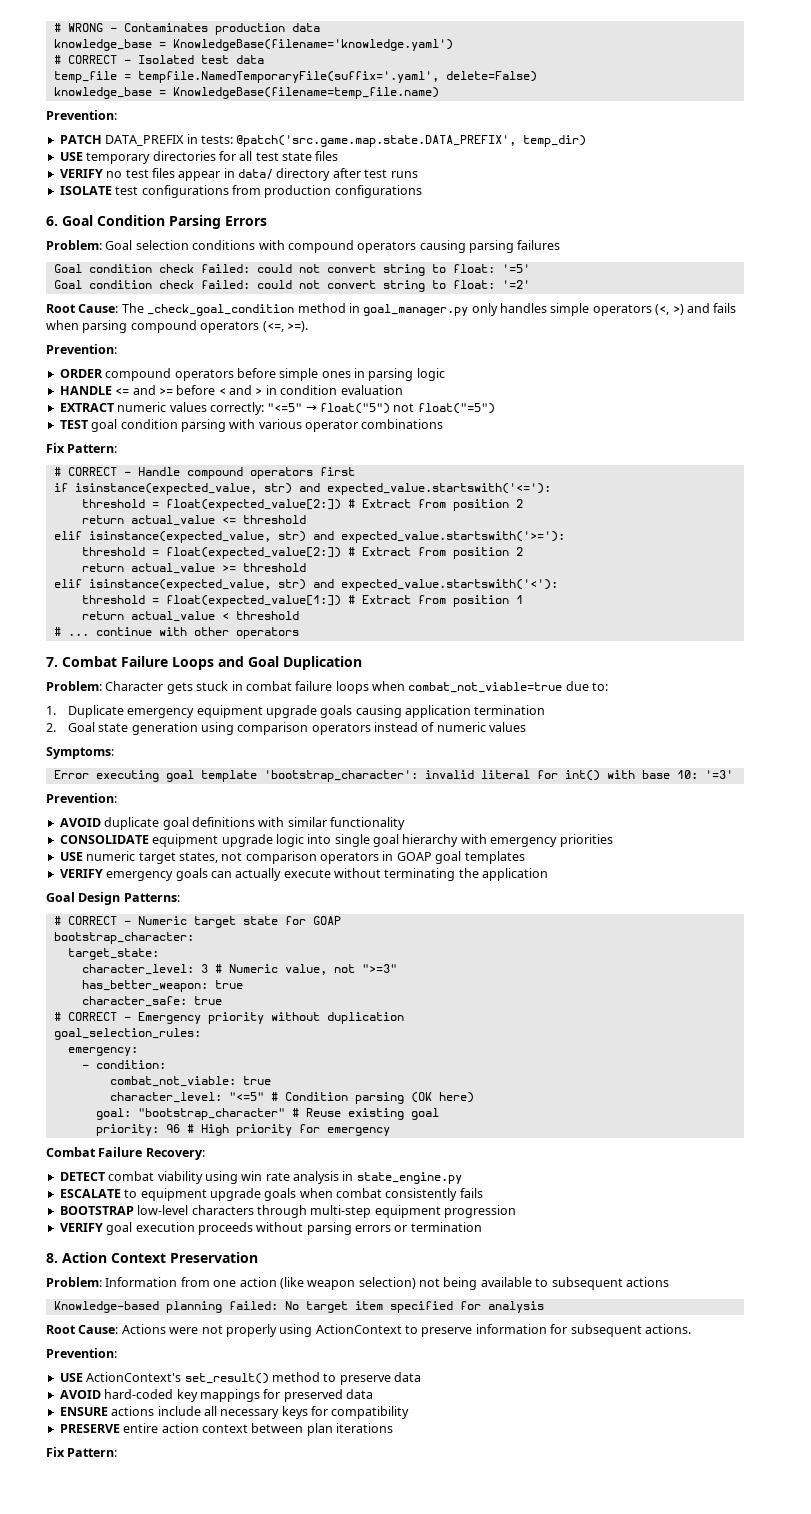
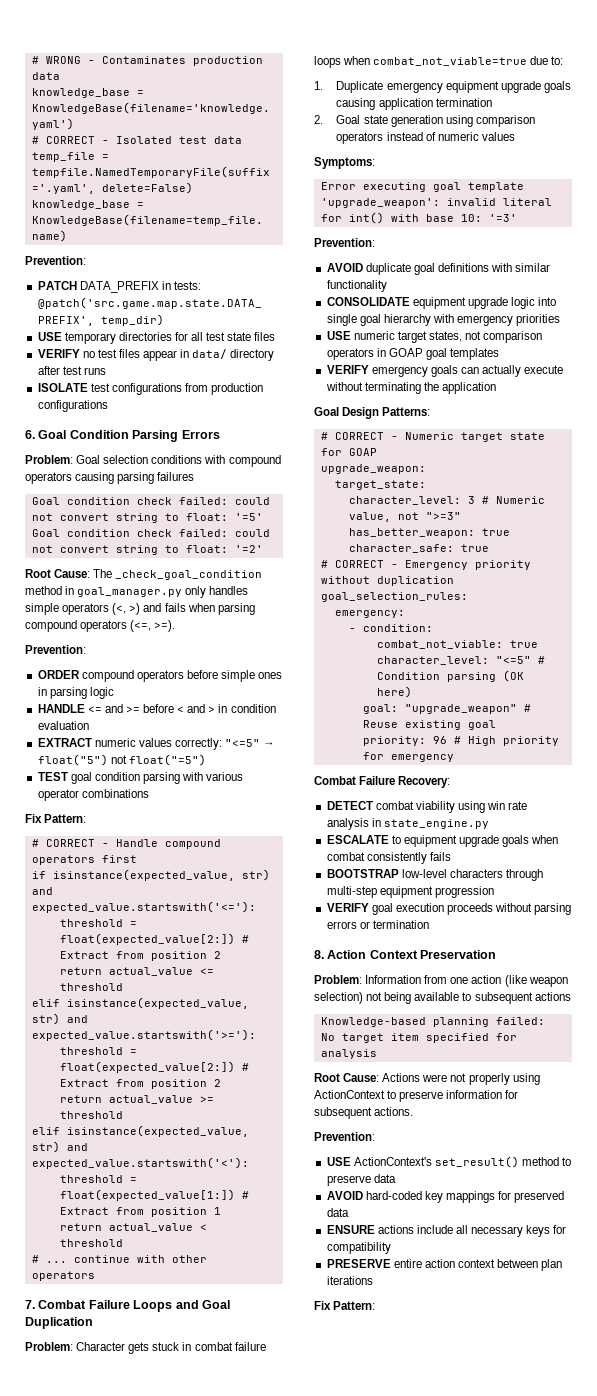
[263,770,418,782] 'bootstrap_character': -> [320,198,440,208] 'upgrade_weapon':
[53,932,194,944] bootstrap_character: -> [320,464,426,474] upgrade_weapon:
[137,1108,285,1120] "bootstrap_character" -> [404,704,517,714] "upgrade_weapon"

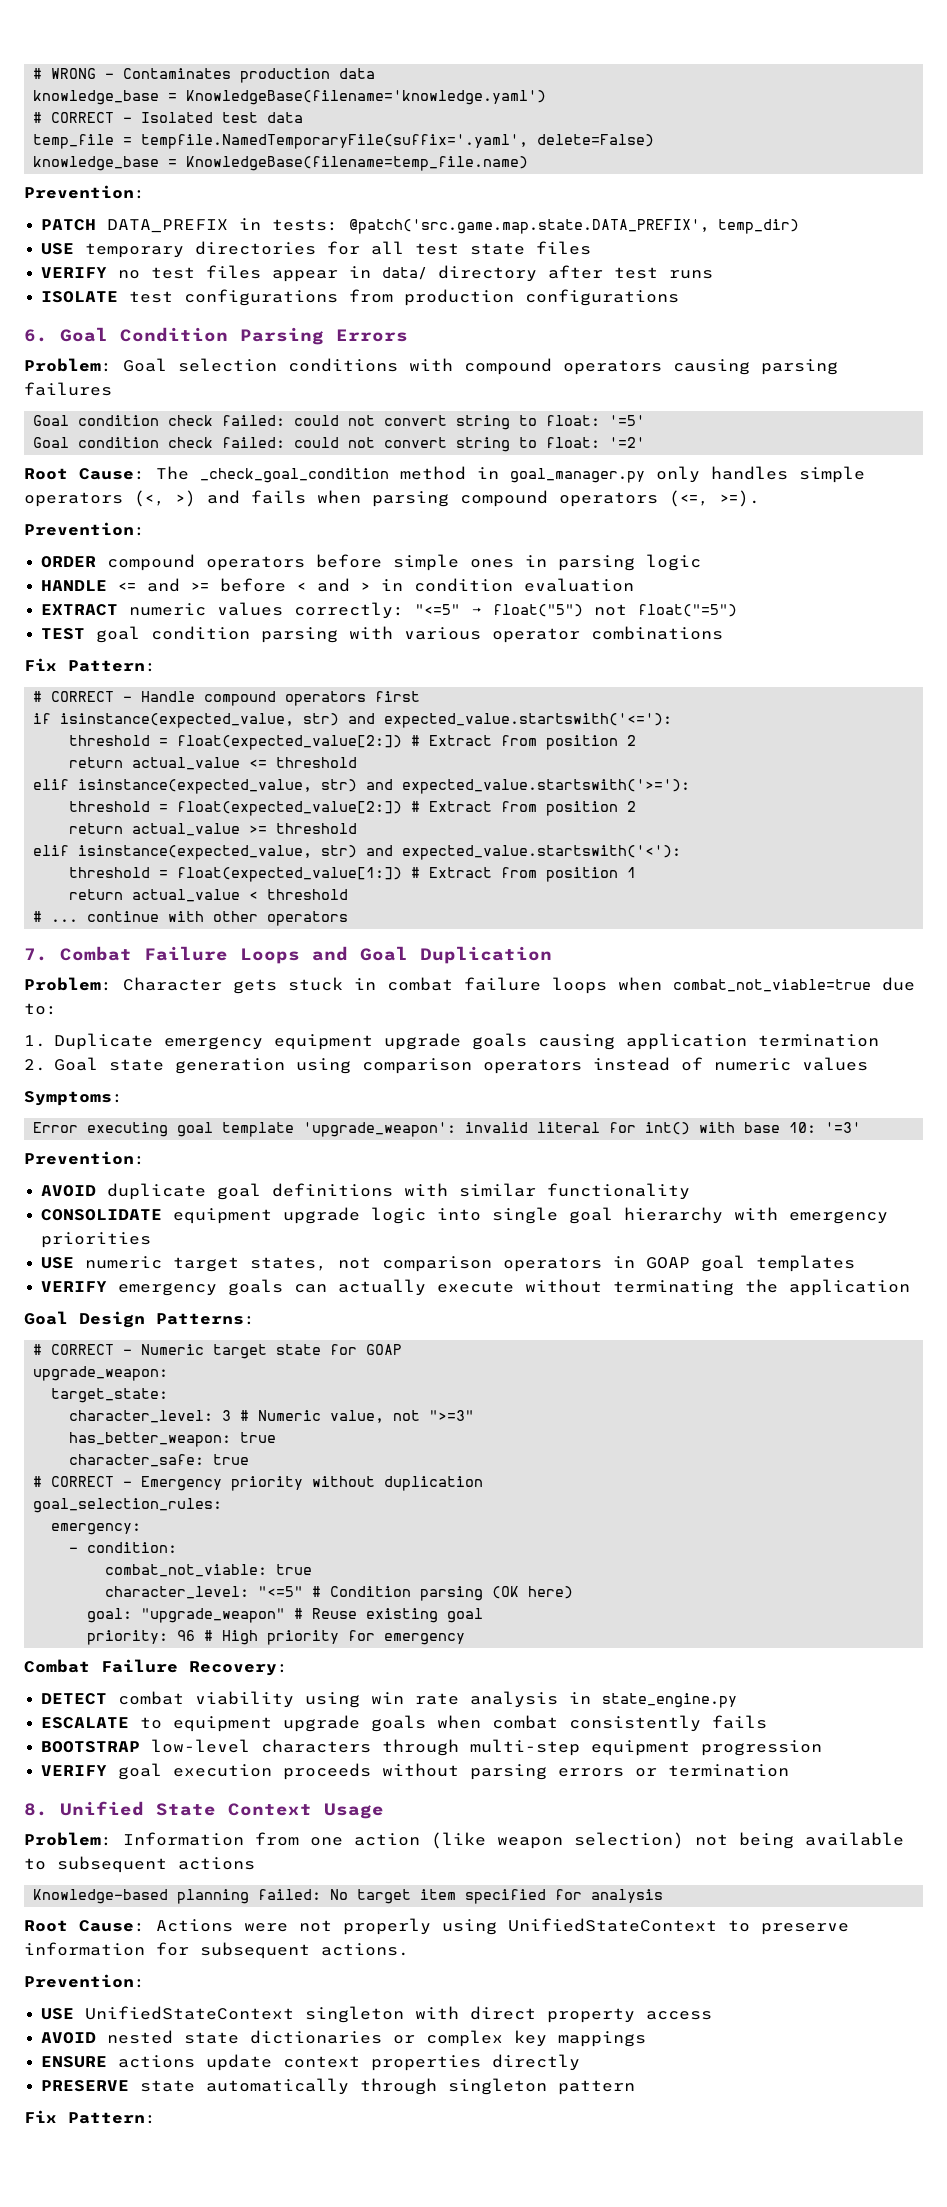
[327,950,497,959] Action Context Preservation -> [60,1801,384,1819] Unified State Context Usage
[314,1090,385,1099] ActionContext -> [508,1918,717,1932] UnifiedStateContext
[353,1156,572,1168] [326,1174,396,1186] [326,1191,422,1200] ActionContext's set_result() method to preserve data // AVOID hard-coded -> [85,2006,713,2023] [41,2030,504,2047] UnifiedStateContext singleton with direct property access // AVOID nested state dictionaries or complex
[498,1191,565,1203] [326,1208,349,1217] for preserved data -> (647, 2039) none
[416,1225,567,1237] [326,1242,391,1254] [326,1259,563,1271] [326,1276,373,1285] include all necessary keys for compatibility // PRESERVE entire action context between plan iterations -> [206,2054,581,2071] [41,2078,636,2095] update context properties directly // PRESERVE state automatically through singleton pattern

